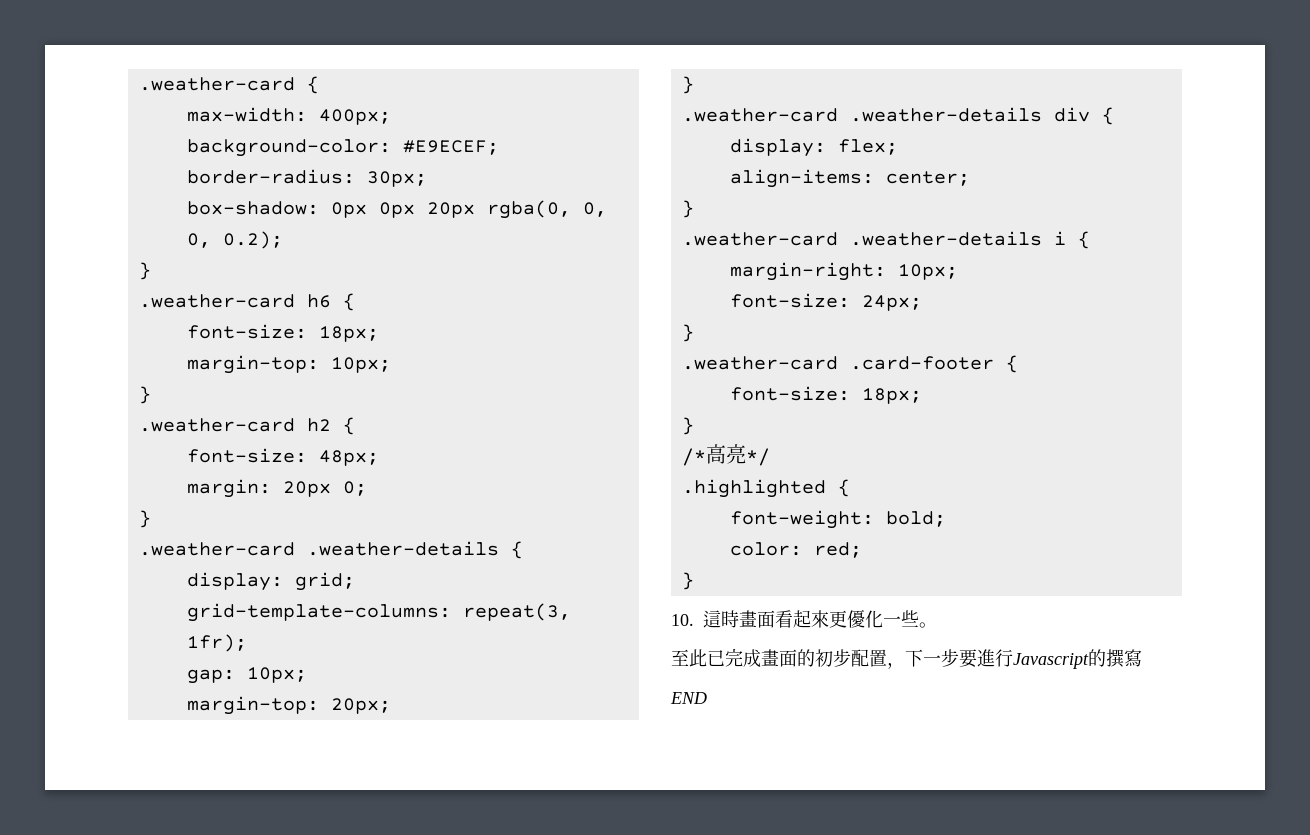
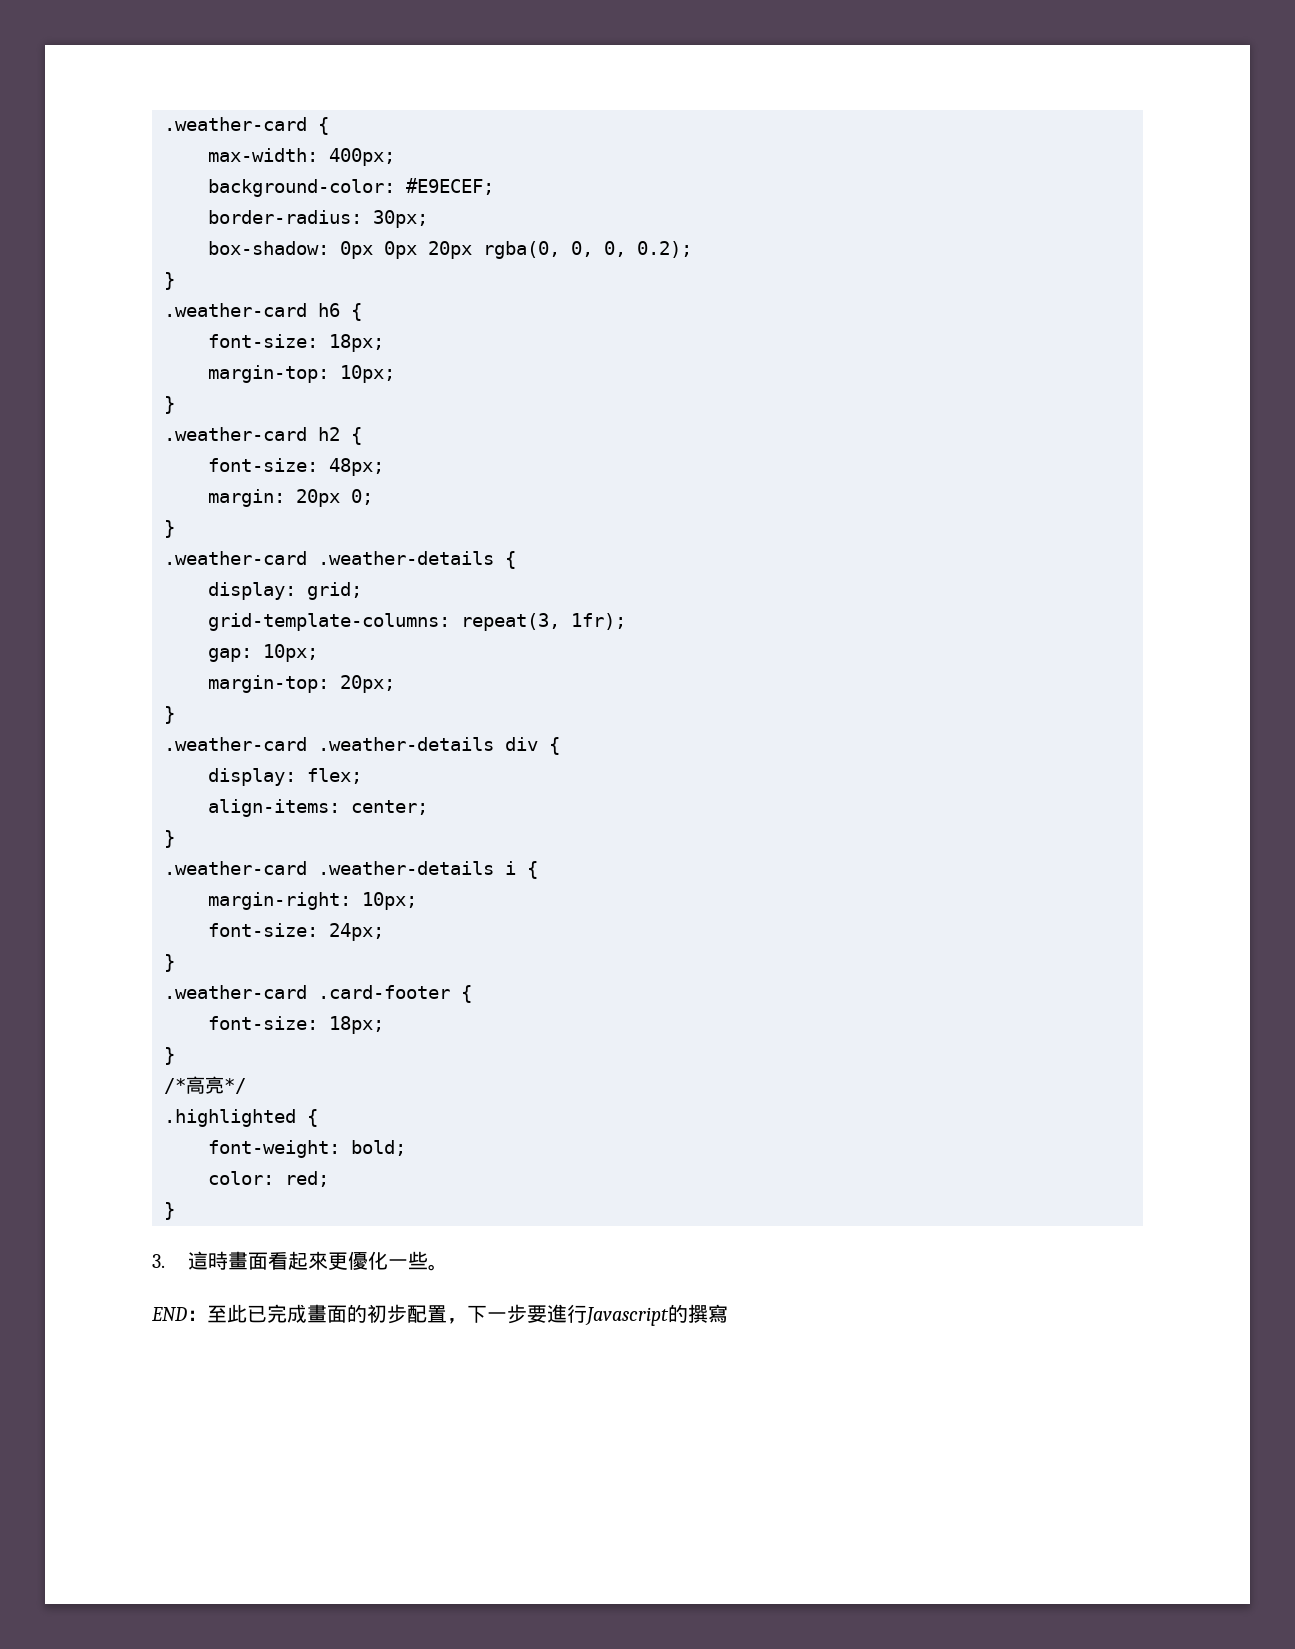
[671,614,694,626] 10. -> [152,1254,165,1268] 3.
(937, 625) none -> [151,1307,207,1321] END：
[670,692,707,704] // END -> (728, 1313) none

